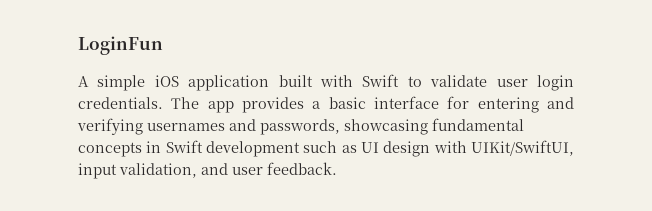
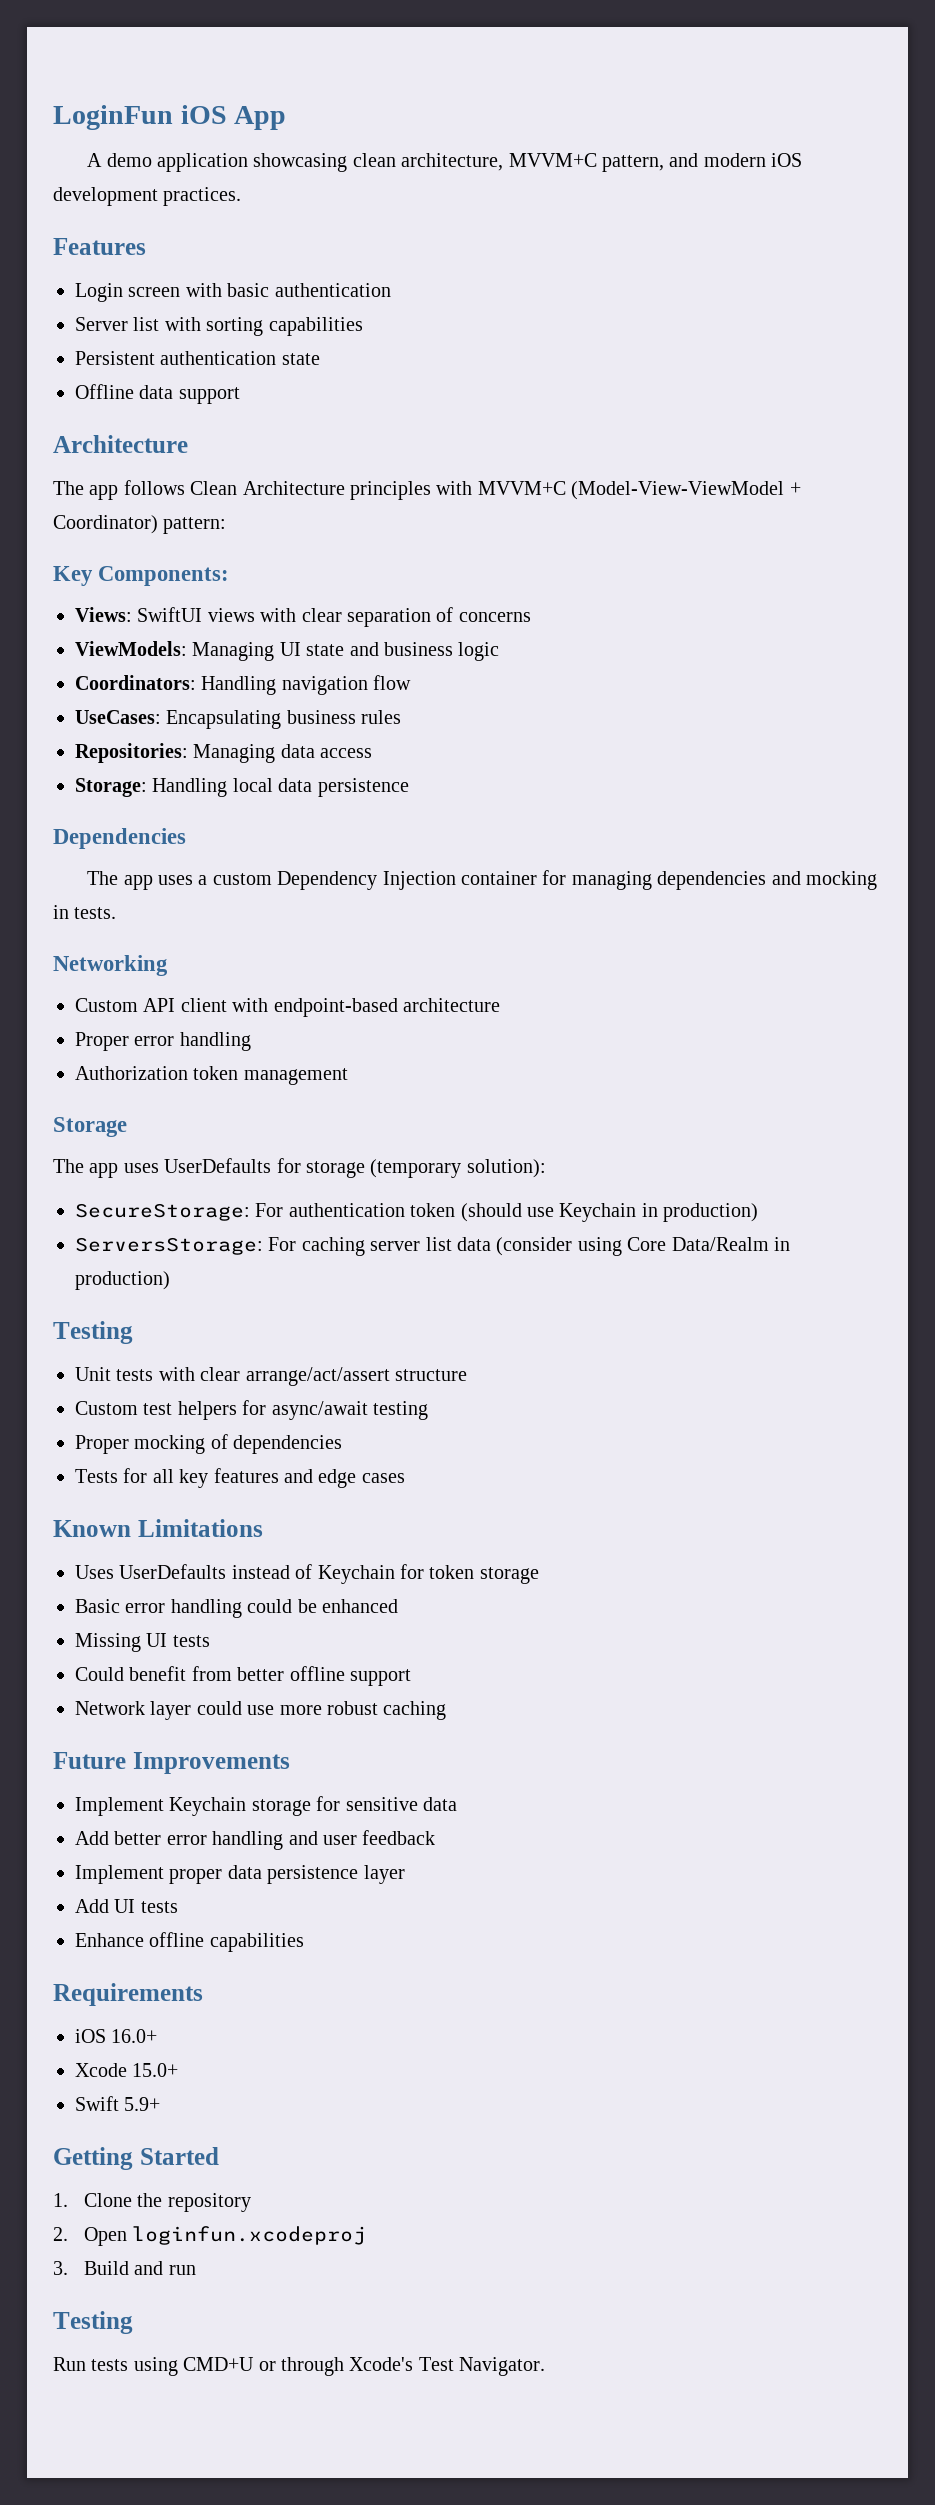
(163, 45) none -> [180,105,287,130] iOS App
[97,74,574,91] [78,96,574,113] [77,118,524,135] [78,140,574,157] [78,162,337,179] simple iOS application built with Swift to validate user login credentials. The app provides a basic interface for entering and verifying usernames and passwords, showcasing fundamental concepts in Swift development such as UI design with UIKit/SwiftUI, input validation, and user feedback. -> [106,153,803,172] [53,187,242,206] [53,238,146,255] [75,283,391,302] [75,317,363,336] [75,351,320,365] [75,384,240,404] [53,435,188,453] [53,480,801,500] [53,515,227,534] [53,566,230,586] [75,607,531,627] [75,641,500,661] [75,675,412,695] [75,710,402,729] [75,743,373,763] [75,778,409,797] [53,828,186,849] [87,870,878,890] [53,905,117,919] [53,955,168,976] [75,998,500,1017] [75,1032,251,1051] [75,1066,348,1085] [53,1117,127,1137] [53,1158,546,1178] [75,1203,759,1222] [75,1237,790,1256] [75,1271,170,1290] [53,1321,133,1344] [75,1367,467,1386] [75,1400,428,1420] [75,1434,343,1454] [75,1468,405,1488] [53,1519,263,1537] [75,1564,539,1584] [75,1599,398,1618] [75,1633,210,1652] [75,1666,411,1686] [75,1701,447,1720] [53,1752,290,1774] [75,1796,457,1816] [75,1830,436,1850] [75,1865,405,1884] [75,1899,178,1913] [75,1932,304,1952] [53,1983,203,2006] [75,2029,158,2043] [75,2063,179,2077] [75,2096,161,2111] [53,2147,219,2170] [53,2193,251,2212] [53,2226,367,2246] [53,2261,196,2275] [53,2311,133,2334] [53,2357,546,2376] demo application showcasing clean architecture, MVVM+C pattern, and modern iOS development practices. // Features // Login screen with basic authentication // Server list with sorting capabilities // Persistent authentication state // Offline data support // Architecture // The app follows Clean Architecture principles with MVVM+C (Model-View-ViewModel + Coordinator) pattern: // Key Components: // Views: SwiftUI views with clear separation of concerns // ViewModels: Managing UI state and business logic // Coordinators: Handling navigation flow // UseCases: Encapsulating business rules // Repositories: Managing data access // Storage: Handling local data persistence // Dependencies // The app uses a custom Dependency Injection container for managing dependencies and mocking in tests. // Networking // Custom API client with endpoint-based architecture // Proper error handling // Authorization token management // Storage // The app uses UserDefaults for storage (temporary solution): // SecureStorage: For authentication token (should use Keychain in production) // ServersStorage: For caching server list data (consider using Core Data/Realm in production) // Testing // Unit tests with clear arrange/act/assert structure // Custom test helpers for async/await testing // Proper mocking of dependencies // Tests for all key features and edge cases // Known Limitations // Uses UserDefaults instead of Keychain for token storage // Basic error handling could be enhanced // Missing UI tests // Could benefit from better offline support // Network layer could use more robust caching // Future Improvements // Implement Keychain storage for sensitive data // Add better error handling and user feedback // Implement proper data persistence layer // Add UI tests // Enhance offline capabilities // Requirements // iOS 16.0+ // Xcode 15.0+ // Swift 5.9+ // Getting Started // 1. Clone the repository // 2. Open loginfun.xcodeproj // 3. Build and run // Testing // Run tests using CMD+U or through Xcode's Test Navigator.

